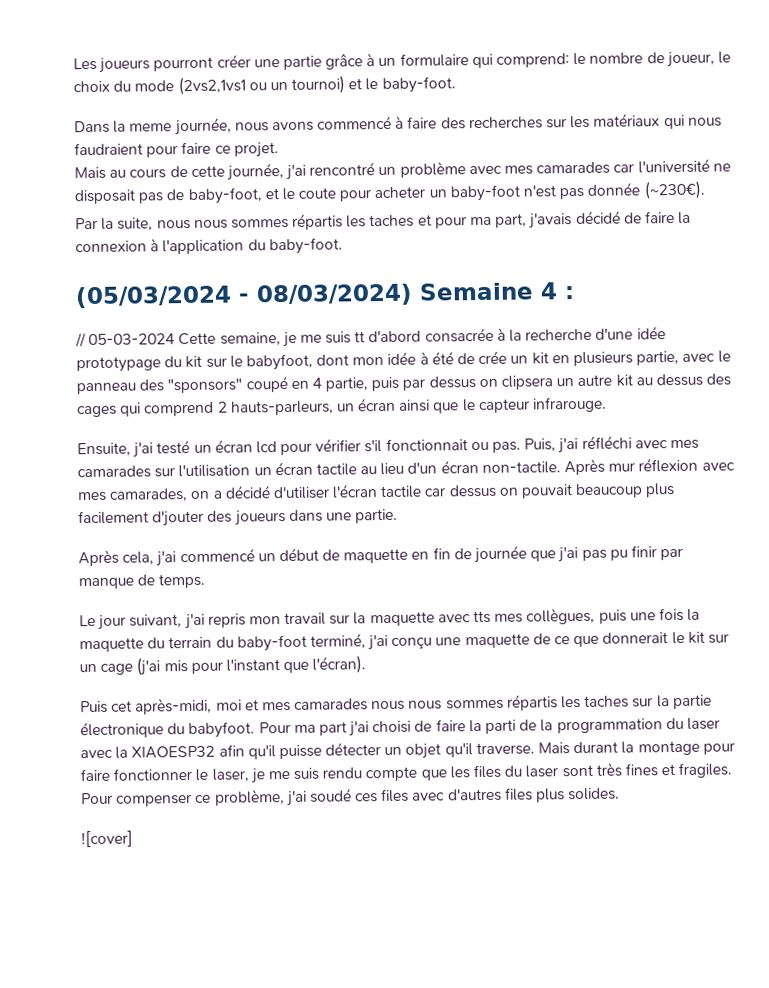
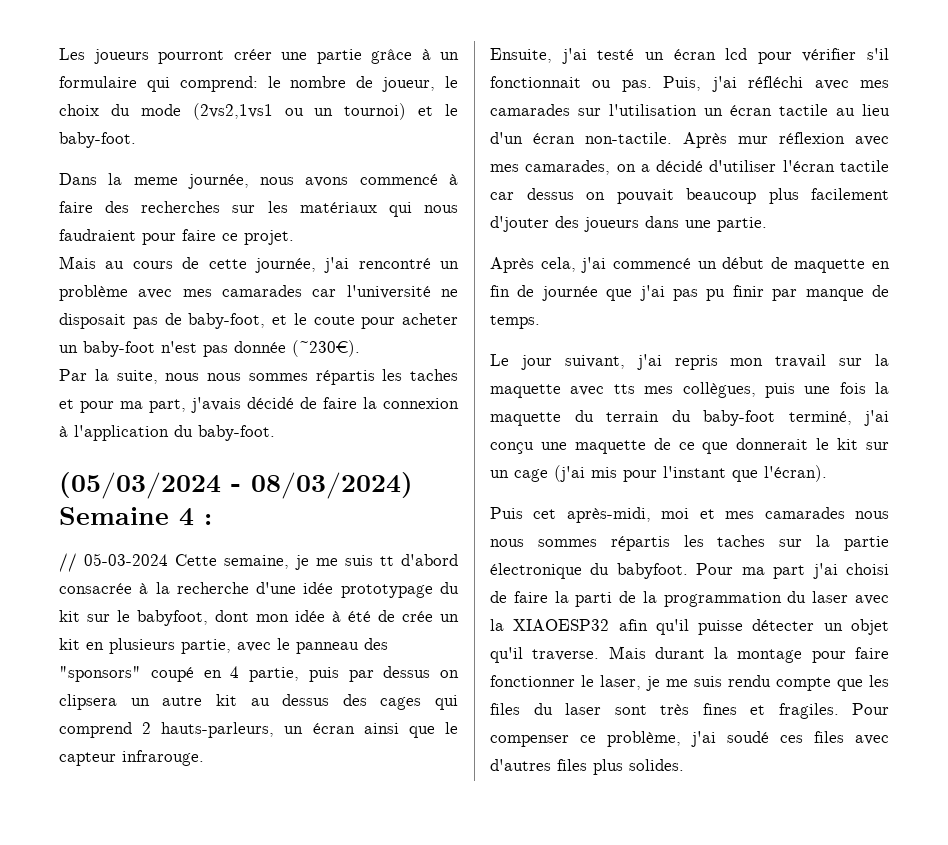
[81,830,133,848] // ![cover] -> (684, 765) none

